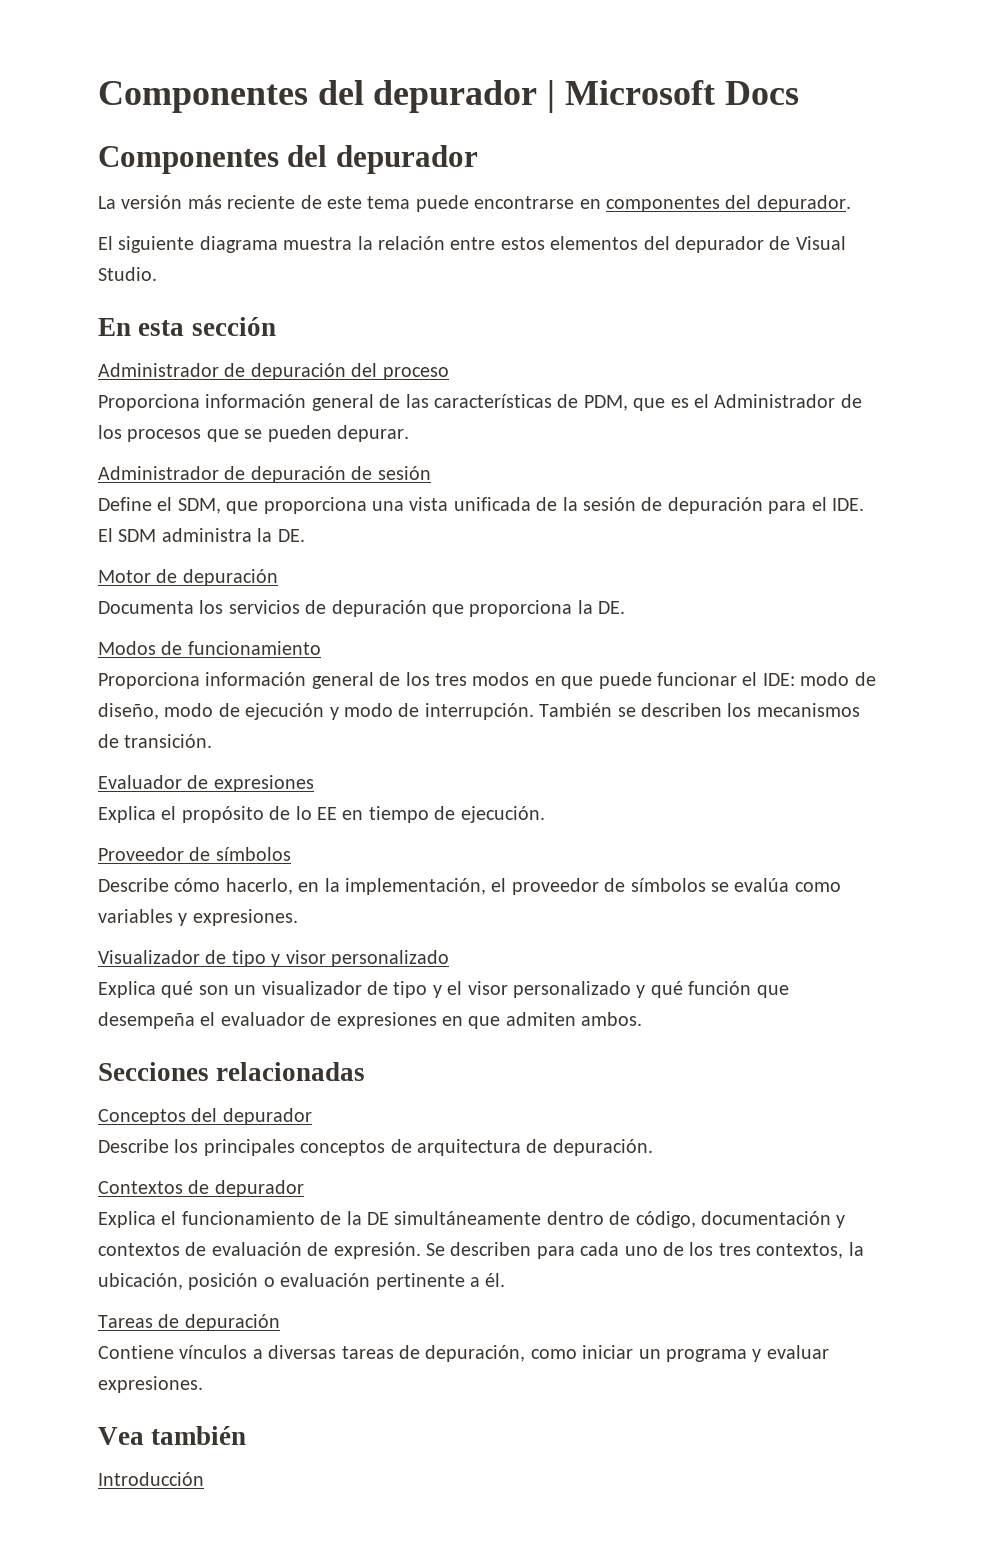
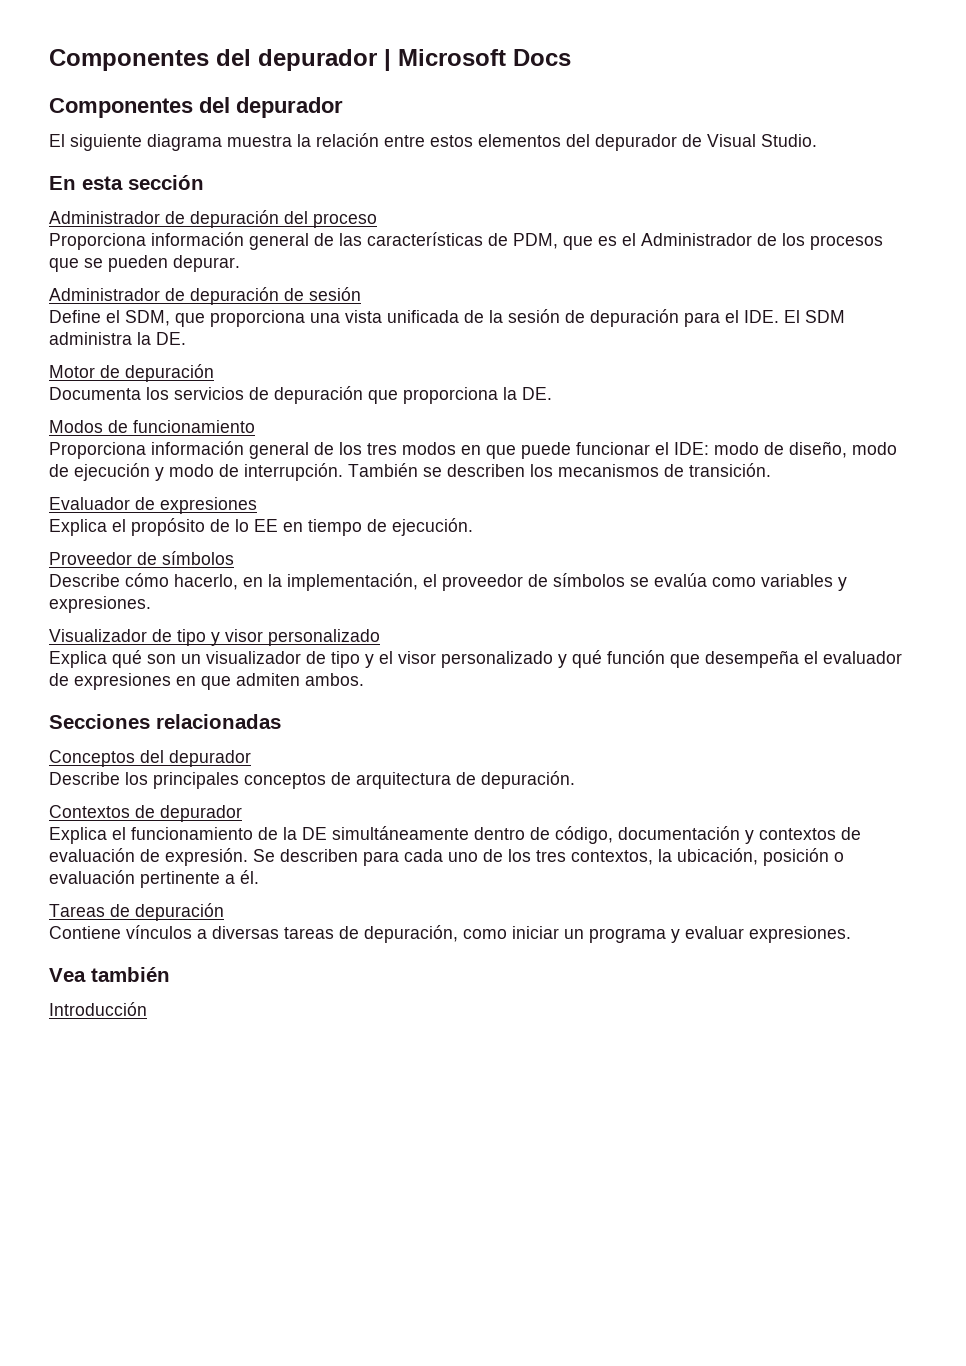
[98,195,851,212] // La versión más reciente de este tema puede encontrarse en componentes del depurador. -> (343, 107) none

